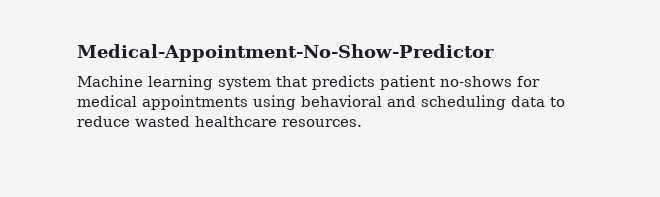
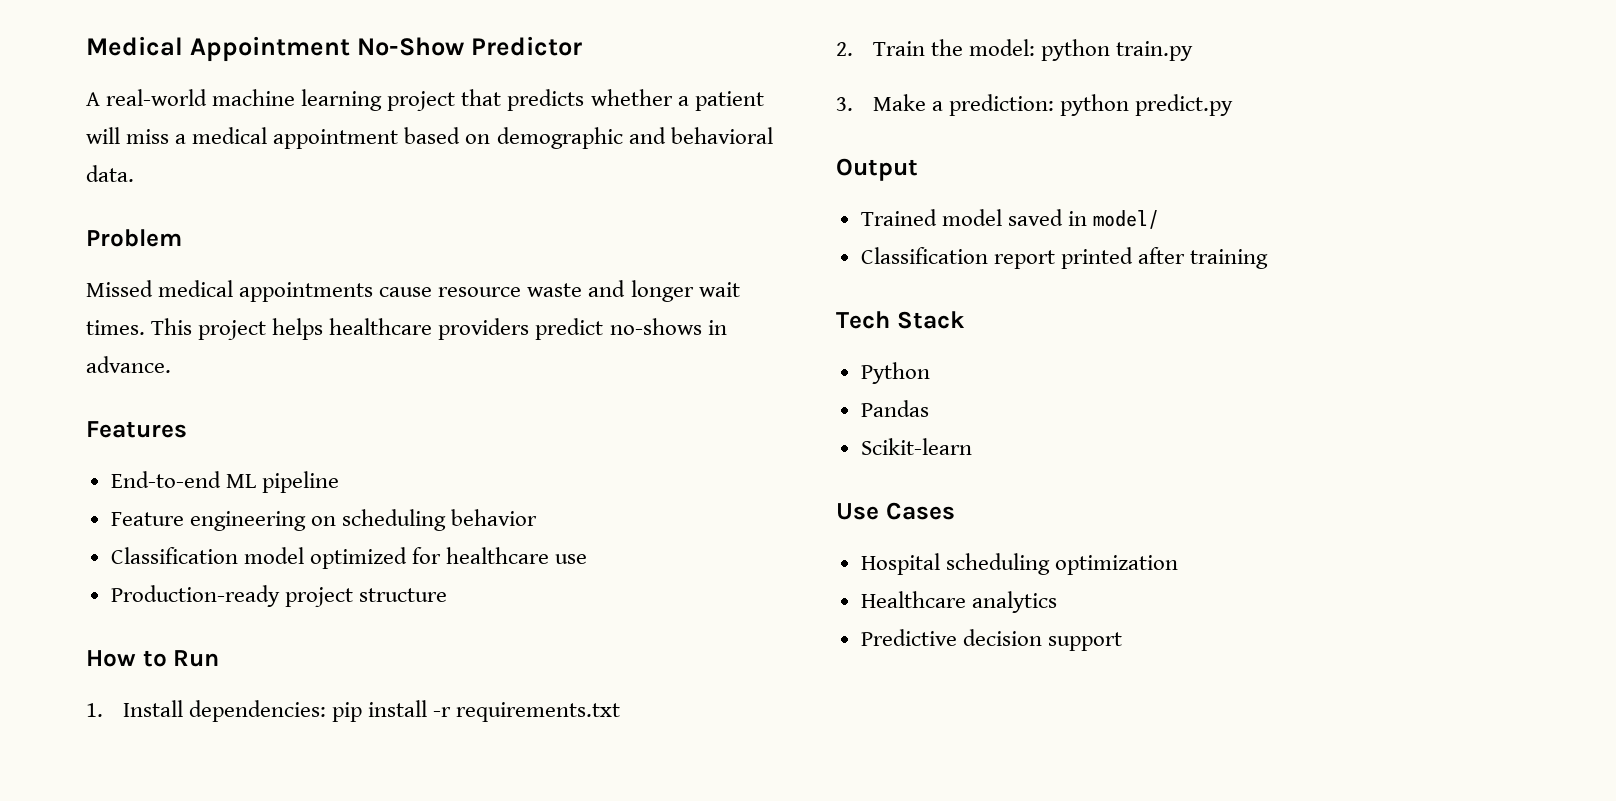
[77,44,494,62] [77,75,540,90] [77,95,565,110] [77,116,362,127] Medical-Appointment-No-Show-Predictor // Machine learning system that predicts patient no-shows for medical appointments using behavioral and scheduling data to reduce wasted healthcare resources. -> [86,36,582,62] [86,89,764,111] [86,127,773,149] [86,165,134,182] [86,229,182,247] [86,280,740,302] [86,318,727,340] [86,356,171,373] [86,421,187,438] [110,471,339,493] [110,509,538,531] [110,547,588,569] [110,585,447,607] [86,650,220,667] [86,700,621,722] [836,39,1194,61] [836,94,1234,116] [836,158,918,181] [860,209,1160,229] [860,247,1269,269] [836,311,965,329] [860,362,930,384] [860,400,929,417] [860,438,972,455] [836,502,955,520] [860,553,1178,575] [860,591,1057,613] [860,629,1122,651] Medical Appointment No-Show Predictor // A real-world machine learning project that predicts whether a patient will miss a medical appointment based on demographic and behavioral data. // Problem // Missed medical appointments cause resource waste and longer wait times. This project helps healthcare providers predict no-shows in advance. // Features // End-to-end ML pipeline // Feature engineering on scheduling behavior // Classification model optimized for healthcare use // Production-ready project structure // How to Run // 1. Install dependencies: pip install -r requirements.txt // 2. Train the model: python train.py // 3. Make a prediction: python predict.py // Output // Trained model saved in model/ // Classification report printed after training // Tech Stack // Python // Pandas // Scikit-learn // Use Cases // Hospital scheduling optimization // Healthcare analytics // Predictive decision support

